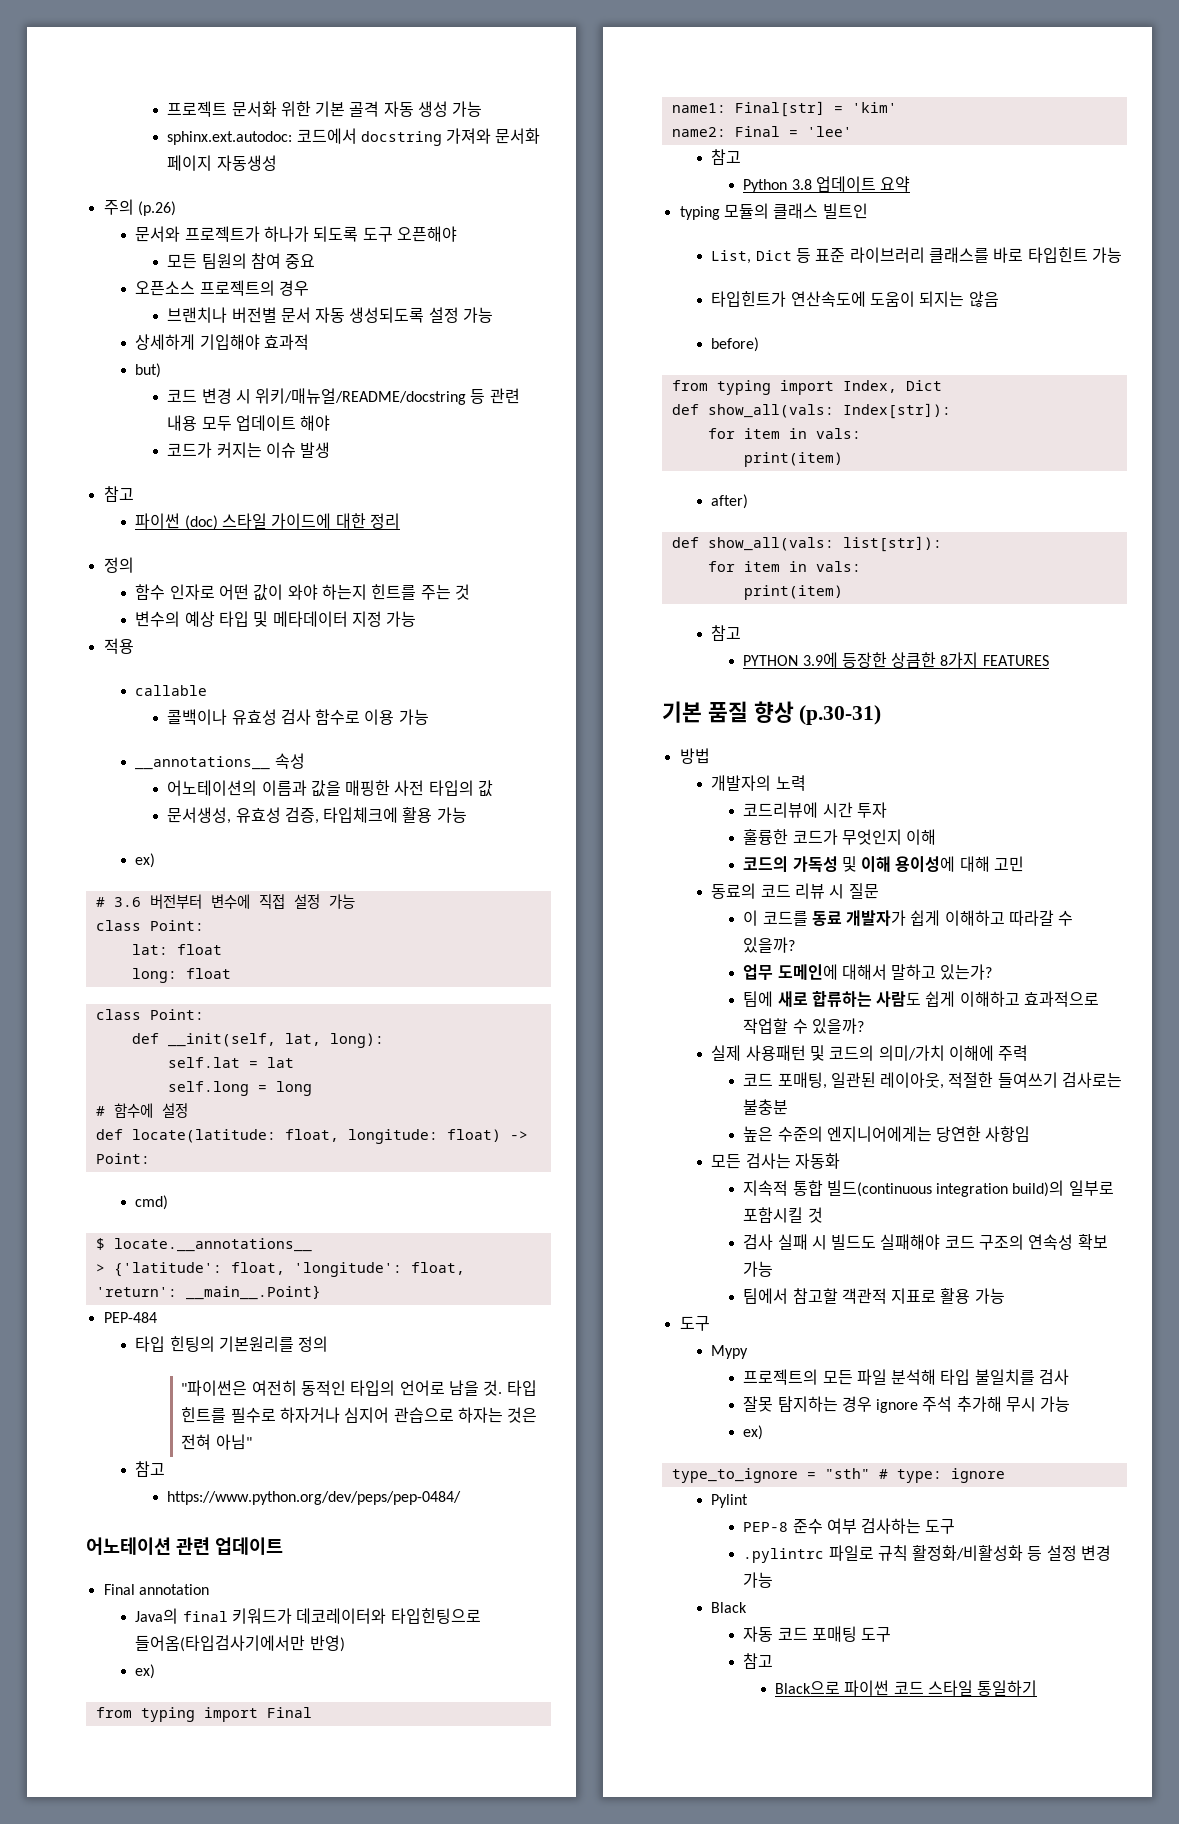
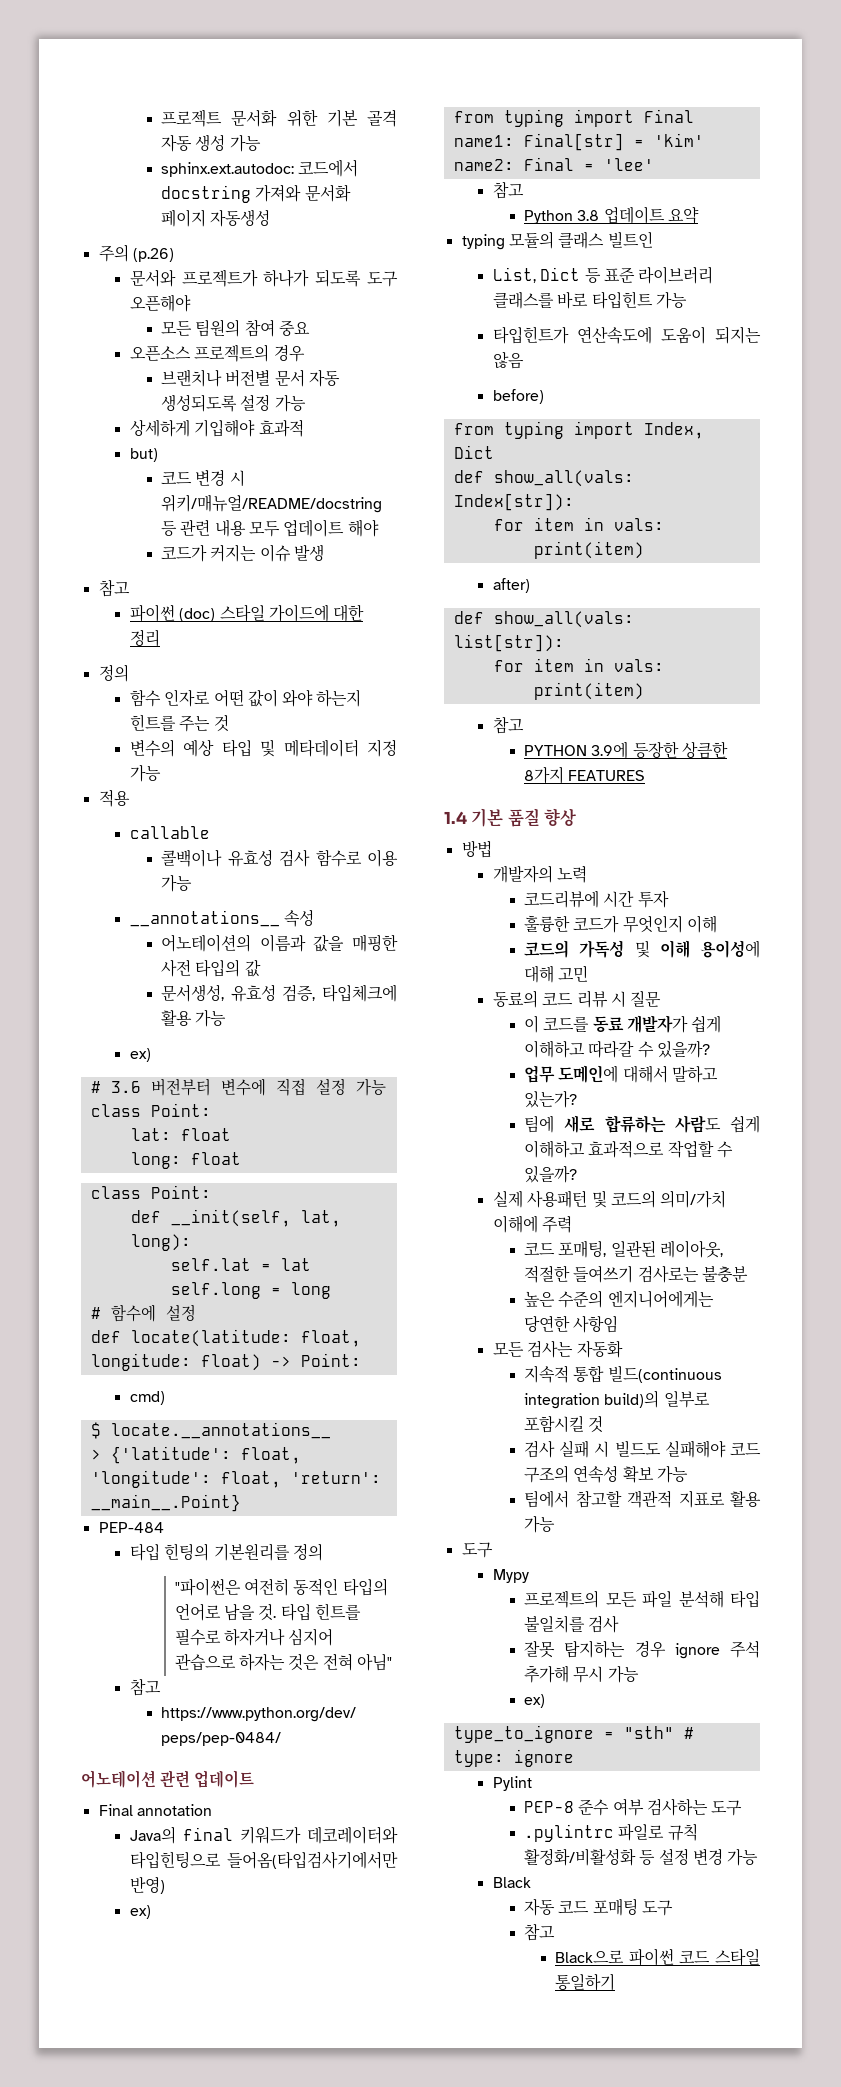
(1049, 660) none -> [444,811,467,824] 1.4
[799,705,882,725] (p.30-31) -> (577, 817) none

